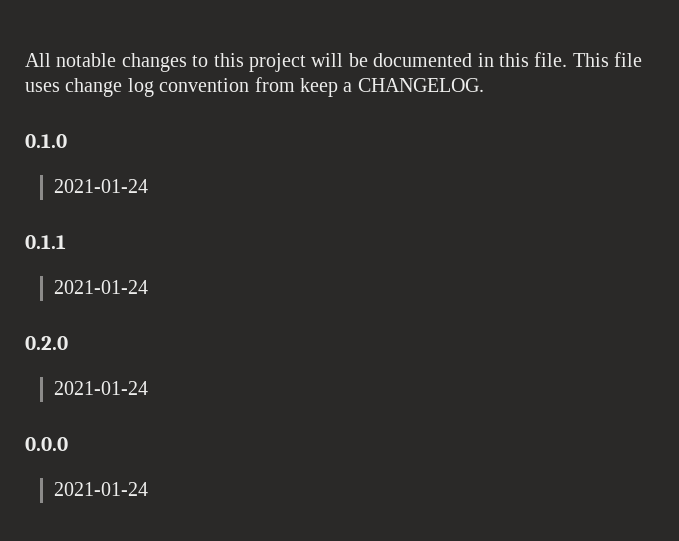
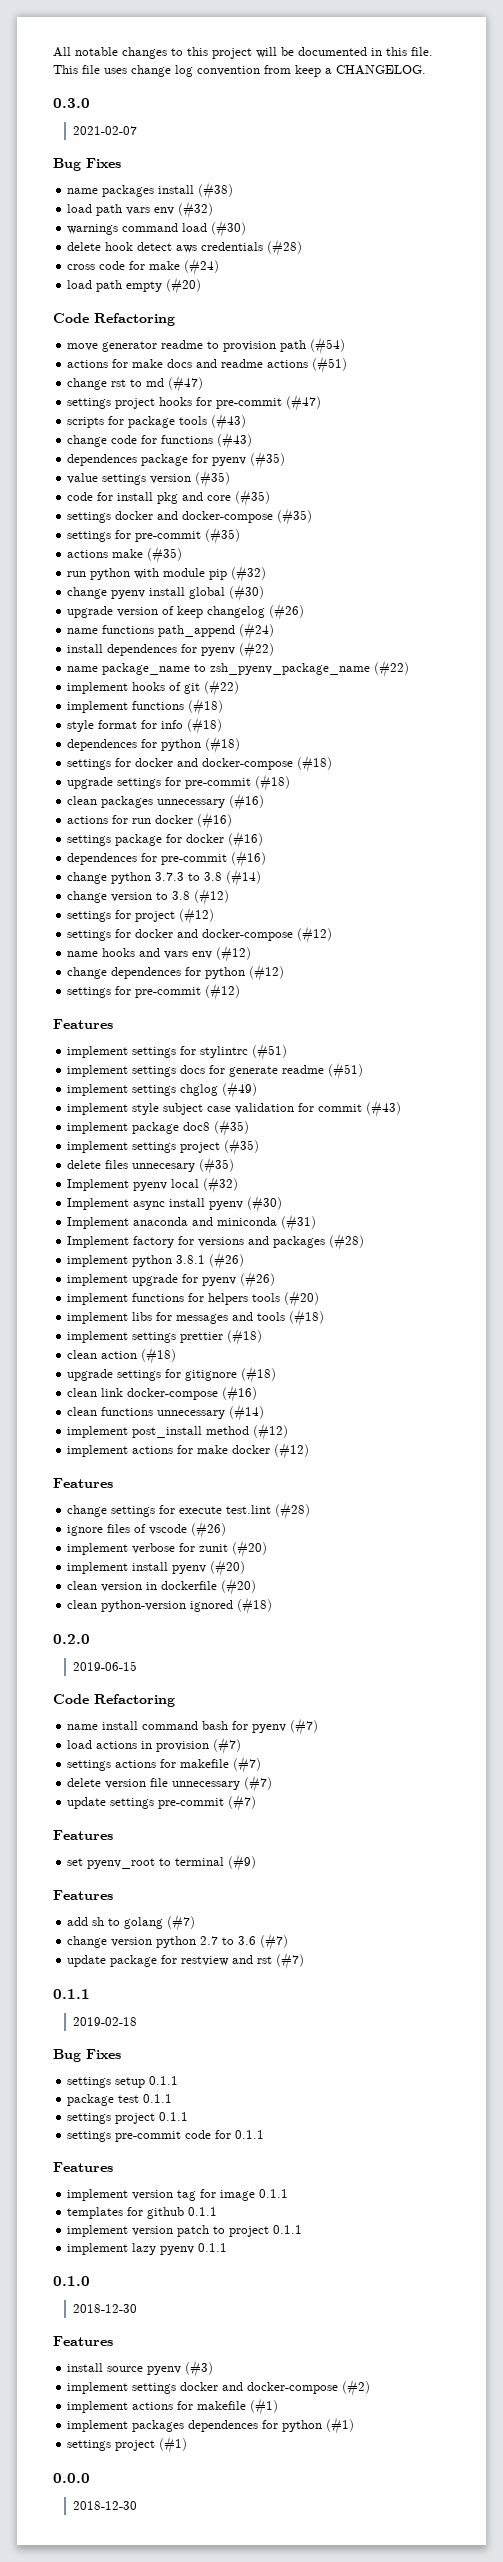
[25,134,67,148] [54,179,149,193] [25,235,66,249] [54,280,149,294] [25,336,68,350] [54,381,149,395] 0.1.0 // 2021-01-24 // 0.1.1 // 2021-01-24 // 0.2.0 // 2021-01-24 -> [53,98,90,108] [72,126,137,135] [53,158,121,171] [67,182,234,199] [67,201,214,218] [67,220,247,237] [67,239,303,256] [67,258,220,275] [67,277,202,294] [53,313,175,326] [67,337,346,354] [67,356,348,373] [67,375,204,392] [67,394,322,411] [67,413,247,430] [67,432,253,449] [67,451,286,468] [67,470,231,487] [67,489,271,506] [67,508,313,525] [67,527,241,544] [67,546,183,563] [67,565,267,582] [67,584,265,601] [67,603,305,620] [67,622,275,639] [67,641,275,658] [67,660,410,677] [67,679,240,696] [67,698,224,715] [67,717,223,734] [67,736,241,753] [67,755,333,772] [67,774,291,791] [67,793,265,810] [67,812,233,829] [67,831,264,848] [67,850,267,867] [67,869,262,886] [67,888,230,905] [67,907,215,924] [67,926,333,943] [67,945,252,962] [67,964,285,981] [67,983,241,1000] [53,1019,113,1029] [67,1043,288,1060] [67,1062,364,1079] [67,1081,258,1098] [67,1100,402,1117] [67,1119,250,1136] [67,1138,260,1155] [67,1157,235,1174] [67,1176,239,1193] [67,1195,283,1212] [67,1214,317,1231] [67,1233,365,1250] [67,1252,245,1269] [67,1271,276,1288] [67,1290,320,1307] [67,1309,325,1326] [67,1328,263,1345] [67,1347,177,1364] [67,1366,277,1383] [67,1385,258,1402] [67,1404,265,1421] [67,1423,289,1440] [67,1442,310,1459] [53,1478,113,1488] [67,1502,311,1519] [67,1521,227,1538] [67,1540,268,1557] [67,1559,246,1576] [67,1578,257,1595] [67,1597,273,1614] [53,1634,90,1644] [72,1661,137,1671] [53,1694,175,1707] [67,1718,319,1735] [67,1737,242,1754] [67,1756,262,1773] [67,1775,273,1792] [67,1794,257,1811] [53,1830,113,1840] [67,1854,257,1871] [53,1890,113,1900] [67,1914,196,1931] [67,1933,289,1950] [67,1952,305,1969] [53,1989,90,1999] [72,2017,137,2026] [53,2049,121,2062] [67,2076,179,2088] [67,2094,173,2106] [67,2112,189,2124] [67,2130,265,2142] [53,2162,113,2172] [67,2189,289,2201] [67,2207,218,2219] [67,2225,303,2237] [67,2243,228,2255] [53,2276,90,2286] [72,2304,137,2313] [53,2336,113,2346] [67,2360,214,2377] [67,2379,371,2396] [67,2398,279,2415] [67,2417,355,2434] [67,2436,188,2453] 0.3.0 // 2021-02-07 // Bug Fixes // name packages install (#38) // load path vars env (#32) // warnings command load (#30) // delete hook detect aws credentials (#28) // cross code for make (#24) // load path empty (#20) // Code Refactoring // move generator readme to provision path (#54) // actions for make docs and readme actions (#51) // change rst to md (#47) // settings project hooks for pre-commit (#47) // scripts for package tools (#43) // change code for functions (#43) // dependences package for pyenv (#35) // value settings version (#35) // code for install pkg and core (#35) // settings docker and docker-compose (#35) // settings for pre-commit (#35) // actions make (#35) // run python with module pip (#32) // change pyenv install global (#30) // upgrade version of keep changelog (#26) // name functions path_append (#24) // install dependences for pyenv (#22) // name package_name to zsh_pyenv_package_name (#22) // implement hooks of git (#22) // implement functions (#18) // style format for info (#18) // dependences for python (#18) // settings for docker and docker-compose (#18) // upgrade settings for pre-commit (#18) // clean packages unnecessary (#16) // actions for run docker (#16) // settings package for docker (#16) // dependences for pre-commit (#16) // change python 3.7.3 to 3.8 (#14) // change version to 3.8 (#12) // settings for project (#12) // settings for docker and docker-compose (#12) // name hooks and vars env (#12) // change dependences for python (#12) // settings for pre-commit (#12) // Features // implement settings for stylintrc (#51) // implement settings docs for generate readme (#51) // implement settings chglog (#49) // implement style subject case validation for commit (#43) // implement package doc8 (#35) // implement settings project (#35) // delete files unnecesary (#35) // Implement pyenv local (#32) // Implement async install pyenv (#30) // Implement anaconda and miniconda (#31) // Implement factory for versions and packages (#28) // implement python 3.8.1 (#26) // implement upgrade for pyenv (#26) // implement functions for helpers tools (#20) // implement libs for messages and tools (#18) // implement settings prettier (#18) // clean action (#18) // upgrade settings for gitignore (#18) // clean link docker-compose (#16) // clean functions unnecessary (#14) // implement post_install method (#12) // implement actions for make docker (#12) // Features // change settings for execute test.lint (#28) // ignore files of vscode (#26) // implement verbose for zunit (#20) // implement install pyenv (#20) // clean version in dockerfile (#20) // clean python-version ignored (#18) // 0.2.0 // 2019-06-15 // Code Refactoring // name install command bash for pyenv (#7) // load actions in provision (#7) // settings actions for makefile (#7) // delete version file unnecessary (#7) // update settings pre-commit (#7) // Features // set pyenv_root to terminal (#9) // Features // add sh to golang (#7) // change version python 2.7 to 3.6 (#7) // update package for restview and rst (#7) // 0.1.1 // 2019-02-18 // Bug Fixes // settings setup 0.1.1 // package test 0.1.1 // settings project 0.1.1 // settings pre-commit code for 0.1.1 // Features // implement version tag for image 0.1.1 // templates for github 0.1.1 // implement version patch to project 0.1.1 // implement lazy pyenv 0.1.1 // 0.1.0 // 2018-12-30 // Features // install source pyenv (#3) // implement settings docker and docker-compose (#2) // implement actions for makefile (#1) // implement packages dependences for python (#1) // settings project (#1)
[54,482,149,496] 2021-01-24 -> [72,2501,137,2510] 2018-12-30

